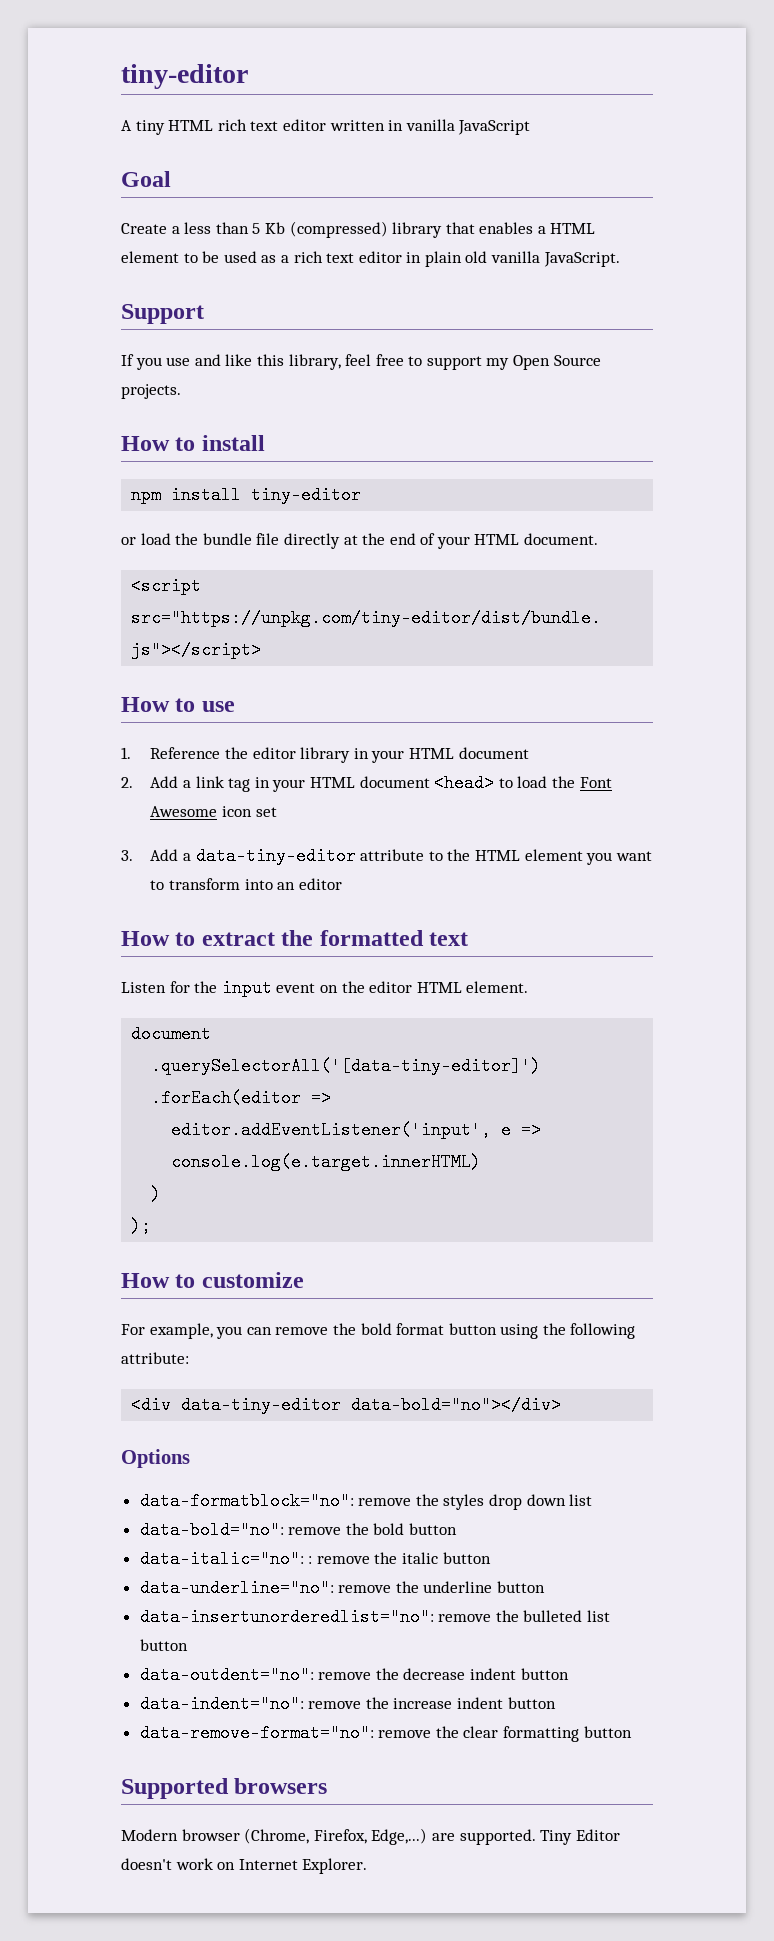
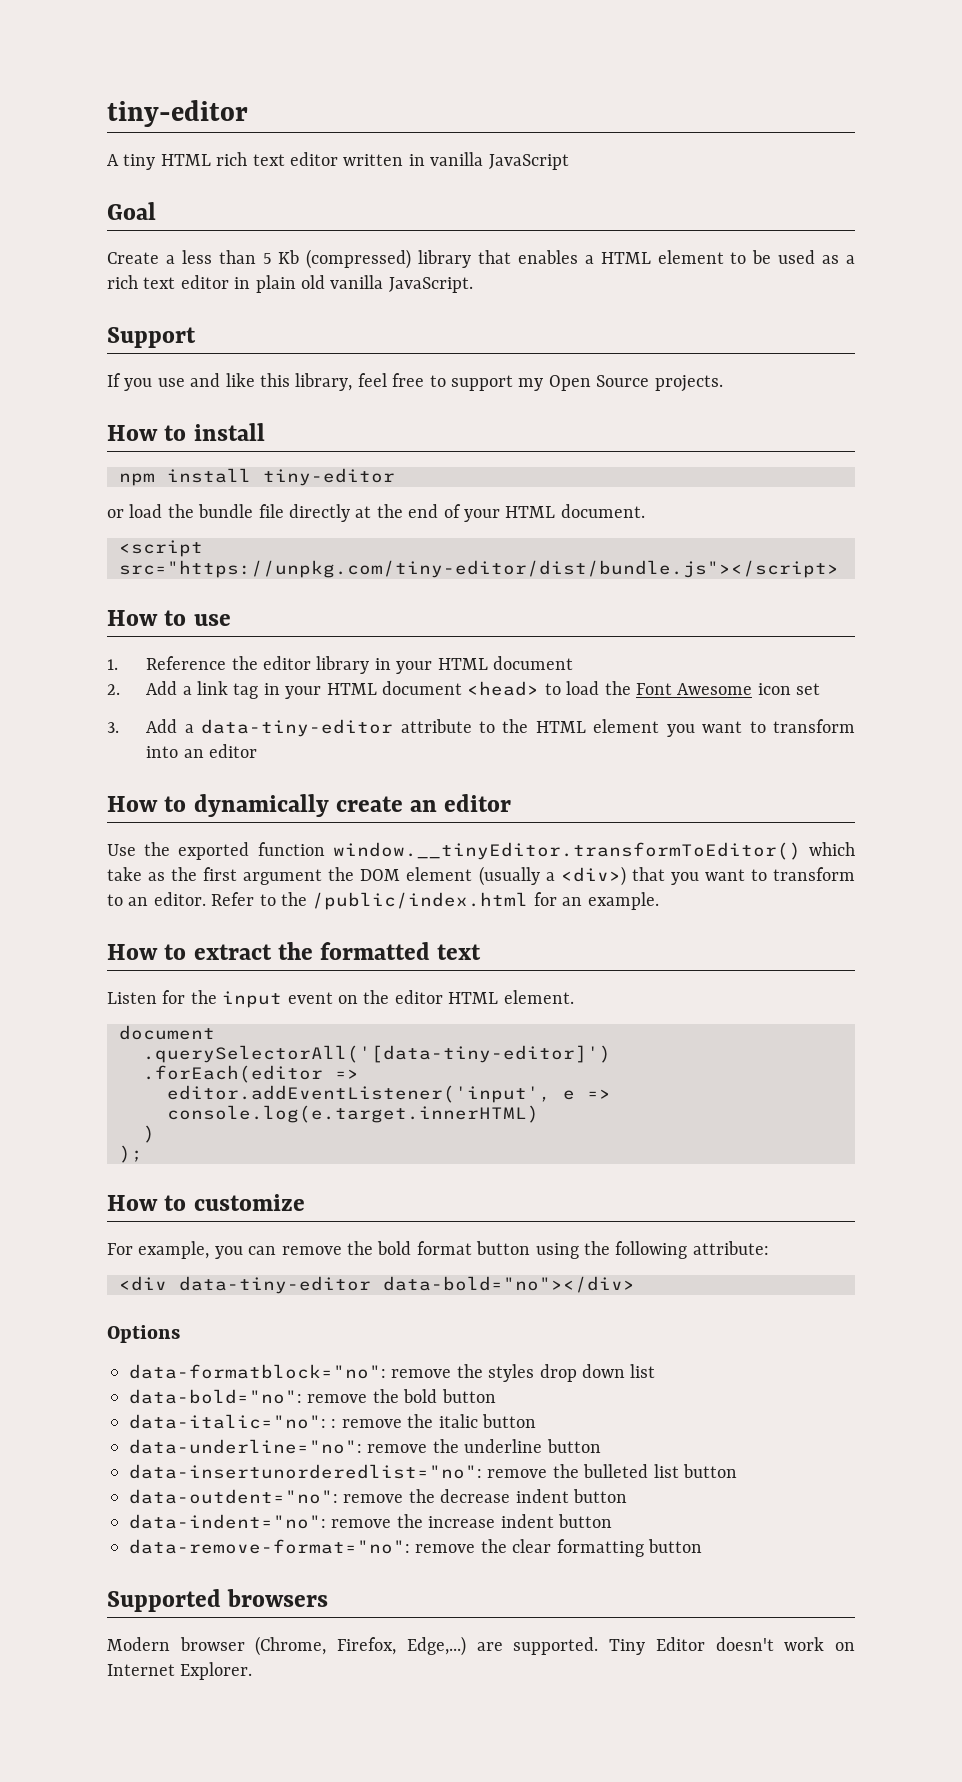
(342, 884) none -> [107,794,512,817] [107,842,855,860] [107,866,856,886] [107,892,659,910] // How to dynamically create an editor // Use the exported function window.__tinyEditor.transformToEditor() which take as the first argument the DOM element (usually a <div>) that you want to transform to an editor. Refer to the /public/index.html for an example.

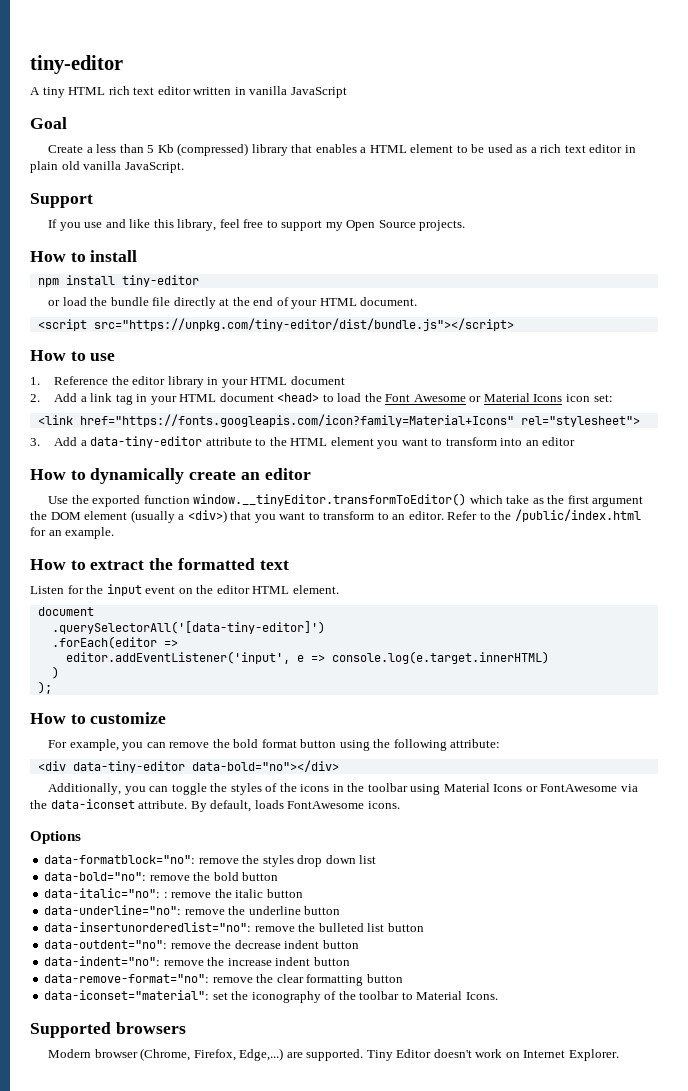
[757,683,821,695] icon set -> [469,393,613,402] [37,414,640,427] or Material Icons icon set: // <link href="https://fonts.googleapis.com/icon?family=Material+Icons" rel="stylesheet">
(635, 1284) none -> [48,783,638,795] [30,799,400,812] // Additionally, you can toggle the styles of the icons in the toolbar using Material Icons or FontAwesome via the data-iconset attribute. By default, loads FontAwesome icons.
(702, 1546) none -> [44,990,498,1003] // data-iconset="material": set the iconography of the toolbar to Material Icons.

